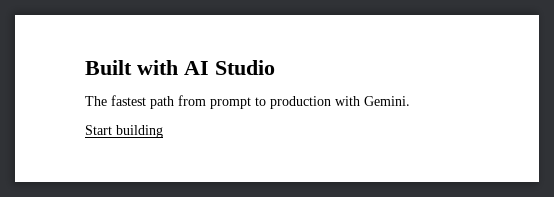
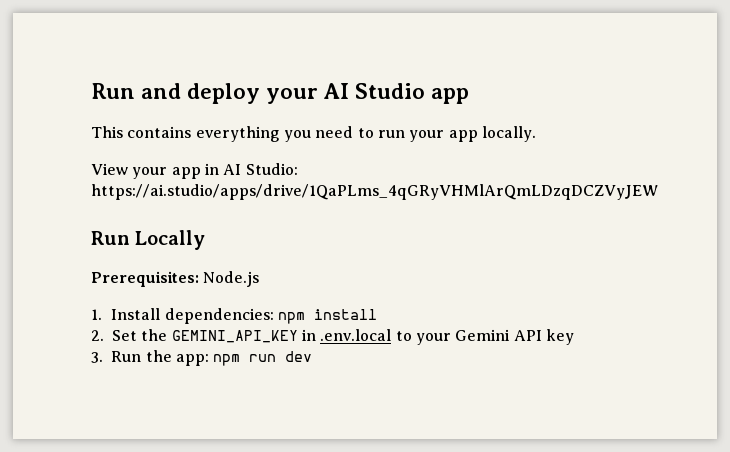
[85,60,275,75] [85,95,410,109] [85,125,163,138] Built with AI Studio // The fastest path from prompt to production with Gemini. // Start building -> [91,83,470,104] [91,126,536,142] [91,163,298,179] [91,184,658,200] [91,230,206,250] [91,271,260,287] [91,308,377,324] [91,329,574,345] [91,350,313,366] Run and deploy your AI Studio app // This contains everything you need to run your app locally. // View your app in AI Studio: https://ai.studio/apps/drive/1QaPLms_4qGRyVHMlArQmLDzqDCZVyJEW // Run Locally // Prerequisites: Node.js // 1. Install dependencies: npm install // 2. Set the GEMINI_API_KEY in .env.local to your Gemini API key // 3. Run the app: npm run dev

